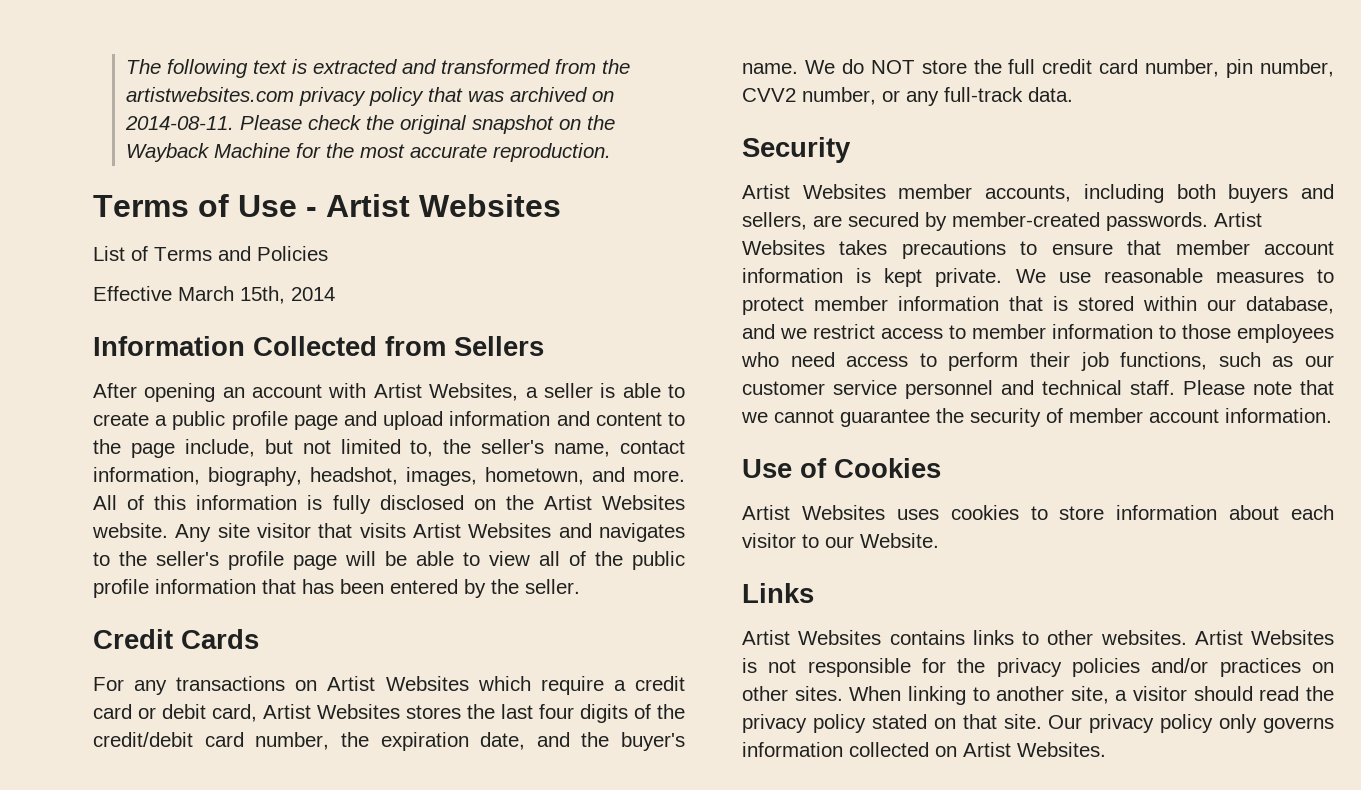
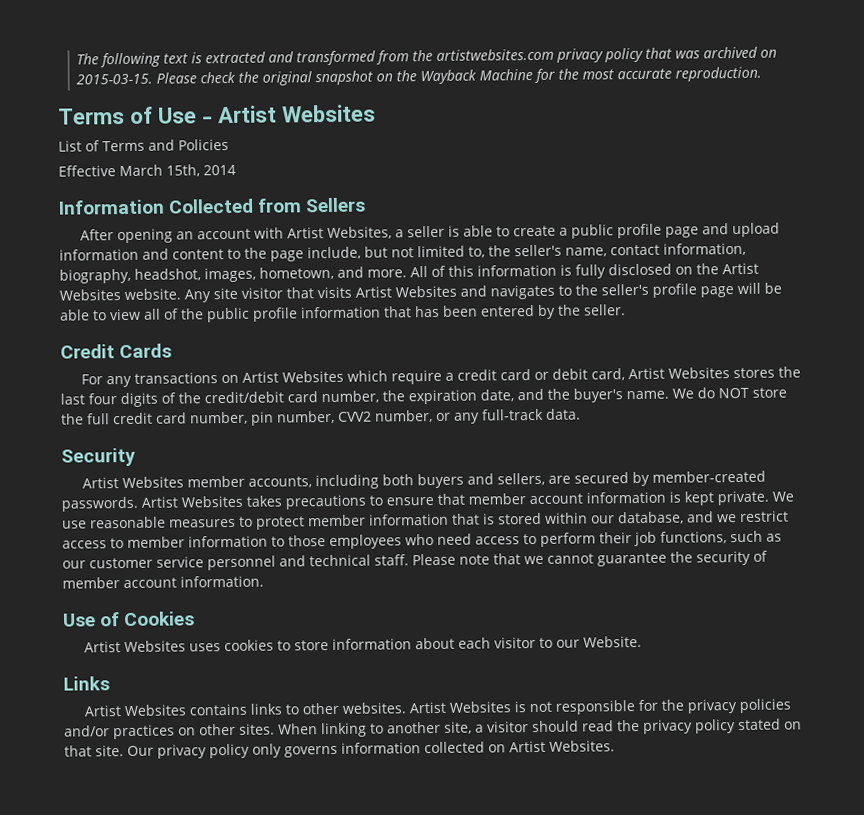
[125,116,235,130] 2014-08-11. -> [76,73,154,85] 2015-03-15.

